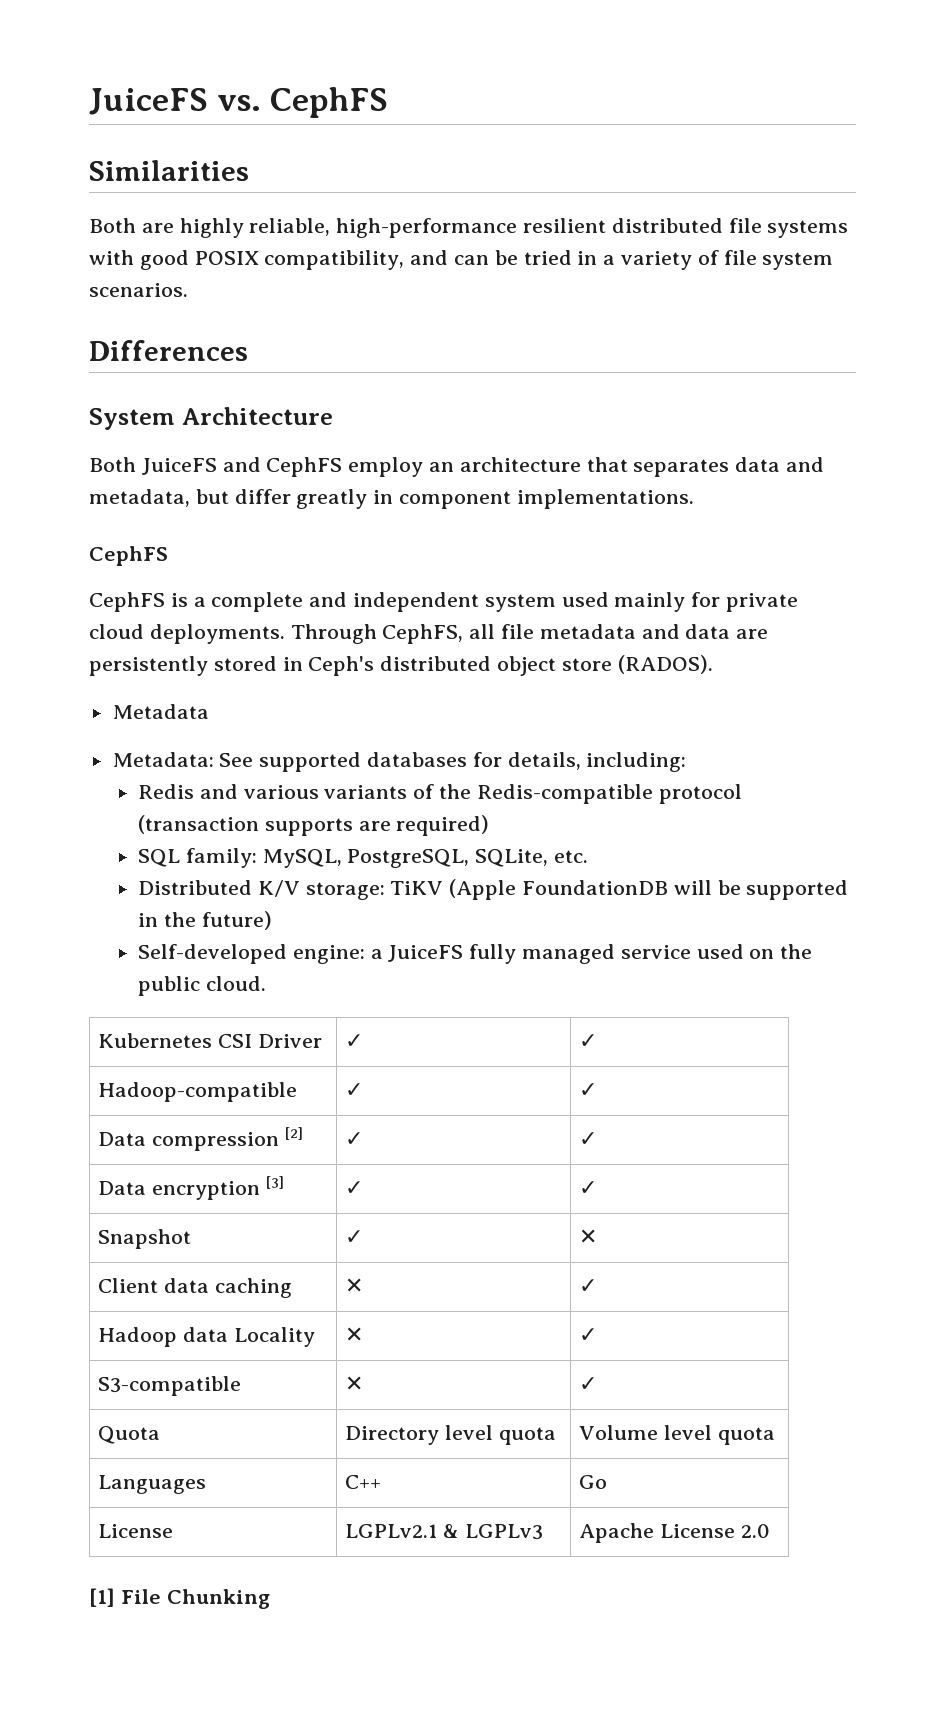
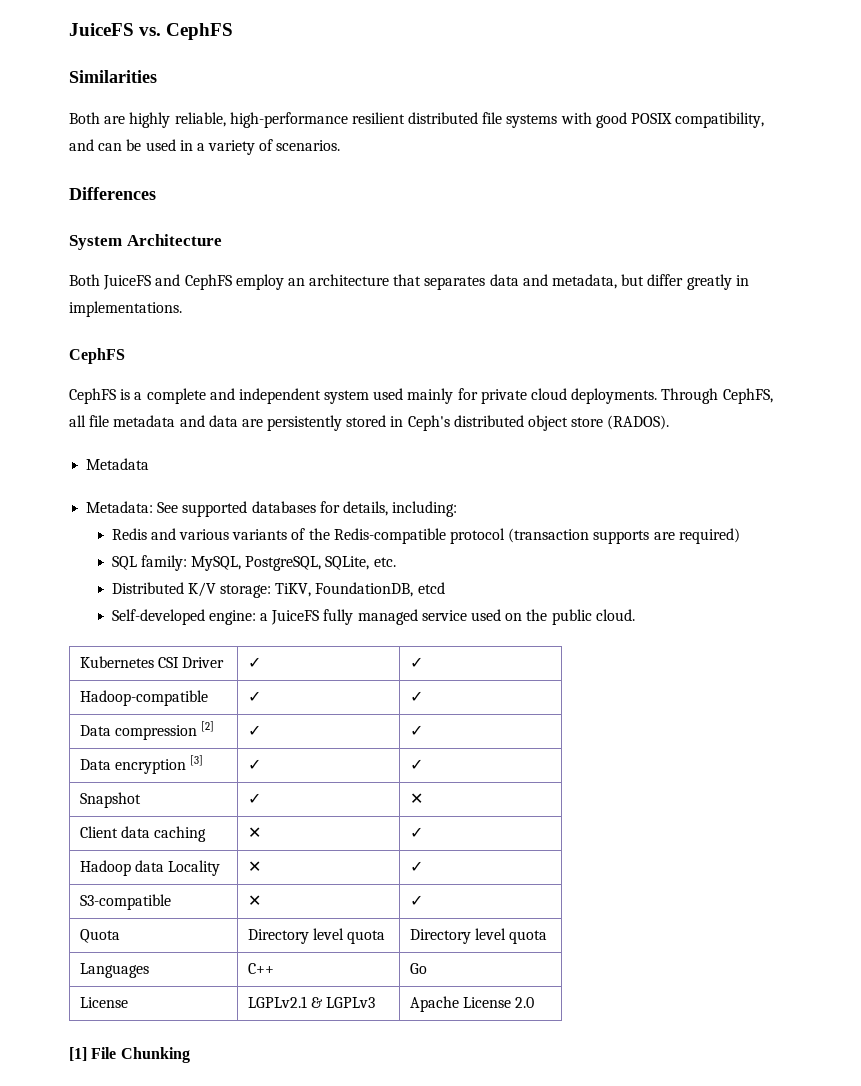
[523,250,572,265] tried -> [145,139,176,151] used
[723,250,834,270] file system -> (274, 145) none
[399,491,512,509] component -> (749, 280) none
[390,879,849,900] [137,911,272,930] TiKV (Apple FoundationDB will be supported in the future) -> [275,582,445,597] TiKV, FoundationDB, etcd
[579,1425,659,1440] Volume -> [409,929,471,944] Directory

